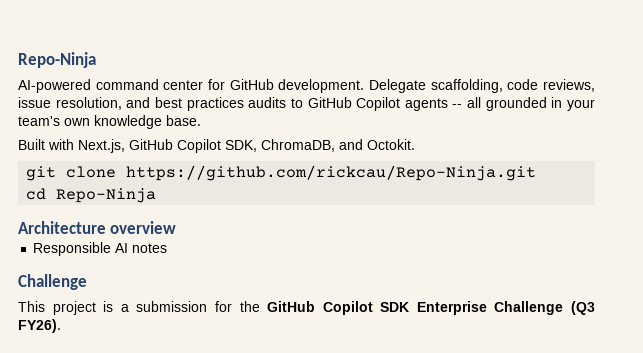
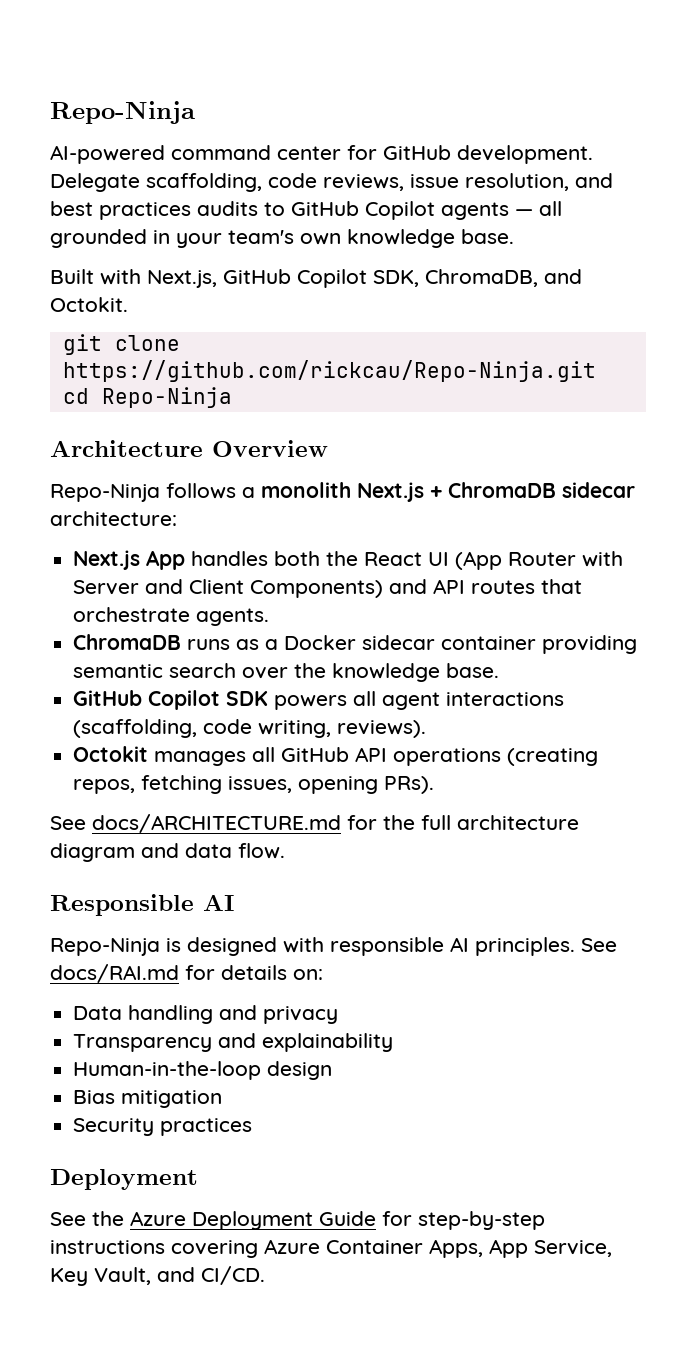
[452,104,463,108] -- -> [515,209,533,216] —
[110,221,177,234] [33,242,168,256] [18,274,87,290] [18,301,595,315] [18,319,61,333] overview // Responsible AI notes // Challenge // This project is a submission for the GitHub Copilot SDK Enterprise Challenge (Q3 FY26). -> [212,440,328,457] [50,482,635,502] [50,511,177,526] [73,550,624,570] [73,579,583,598] [73,607,270,626] [73,634,638,654] [73,663,500,682] [73,690,565,710] [73,719,427,738] [73,746,599,766] [73,775,435,794] [50,814,579,833] [50,843,285,862] [50,894,234,916] [50,937,617,956] [50,964,323,983] [73,1005,339,1024] [73,1033,394,1052] [73,1061,333,1080] [73,1090,223,1108] [73,1118,253,1136] [50,1169,198,1190] [50,1211,545,1230] [50,1239,612,1258] [50,1266,265,1286] Overview // Repo-Ninja follows a monolith Next.js + ChromaDB sidecar architecture: // Next.js App handles both the React UI (App Router with Server and Client Components) and API routes that orchestrate agents. // ChromaDB runs as a Docker sidecar container providing semantic search over the knowledge base. // GitHub Copilot SDK powers all agent interactions (scaffolding, code writing, reviews). // Octokit manages all GitHub API operations (creating repos, fetching issues, opening PRs). // See docs/ARCHITECTURE.md for the full architecture diagram and data flow. // Responsible AI // Repo-Ninja is designed with responsible AI principles. See docs/RAI.md for details on: // Data handling and privacy // Transparency and explainability // Human-in-the-loop design // Bias mitigation // Security practices // Deployment // See the Azure Deployment Guide for step-by-step instructions covering Azure Container Apps, App Service, Key Vault, and CI/CD.

